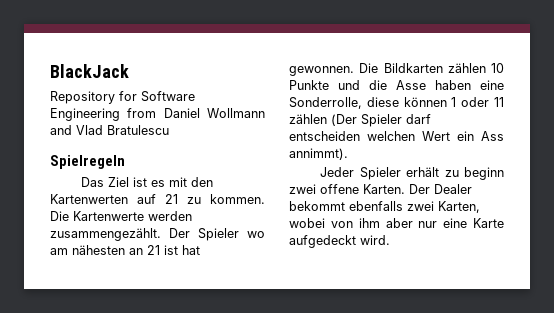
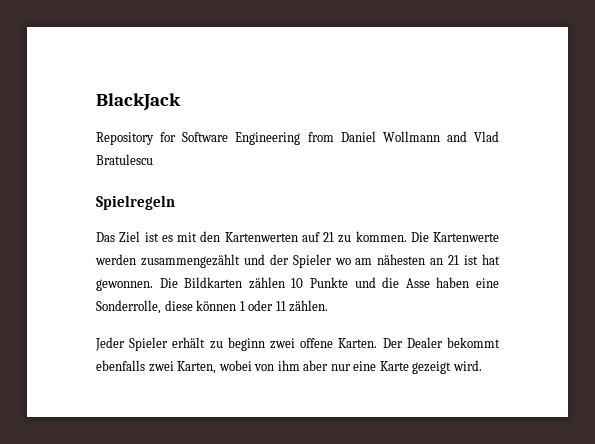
[50,228,190,241] zusammengezählt. Der -> [140,254,289,268] zusammengezählt und der
[289,114,431,127] [289,131,504,141] [289,148,348,160] zählen (Der Spieler darf entscheiden welchen Wert ein Ass annimmt). -> [289,300,329,312] zählen.
[289,235,356,248] aufgedeckt -> [412,361,452,374] gezeigt

